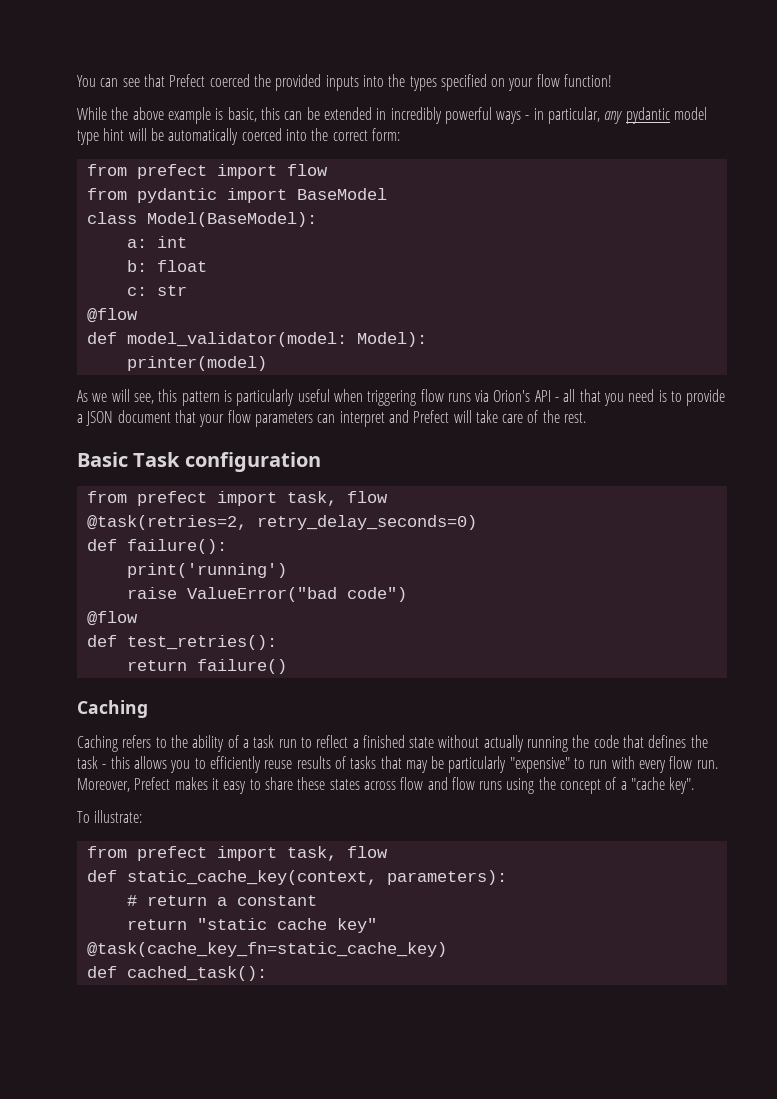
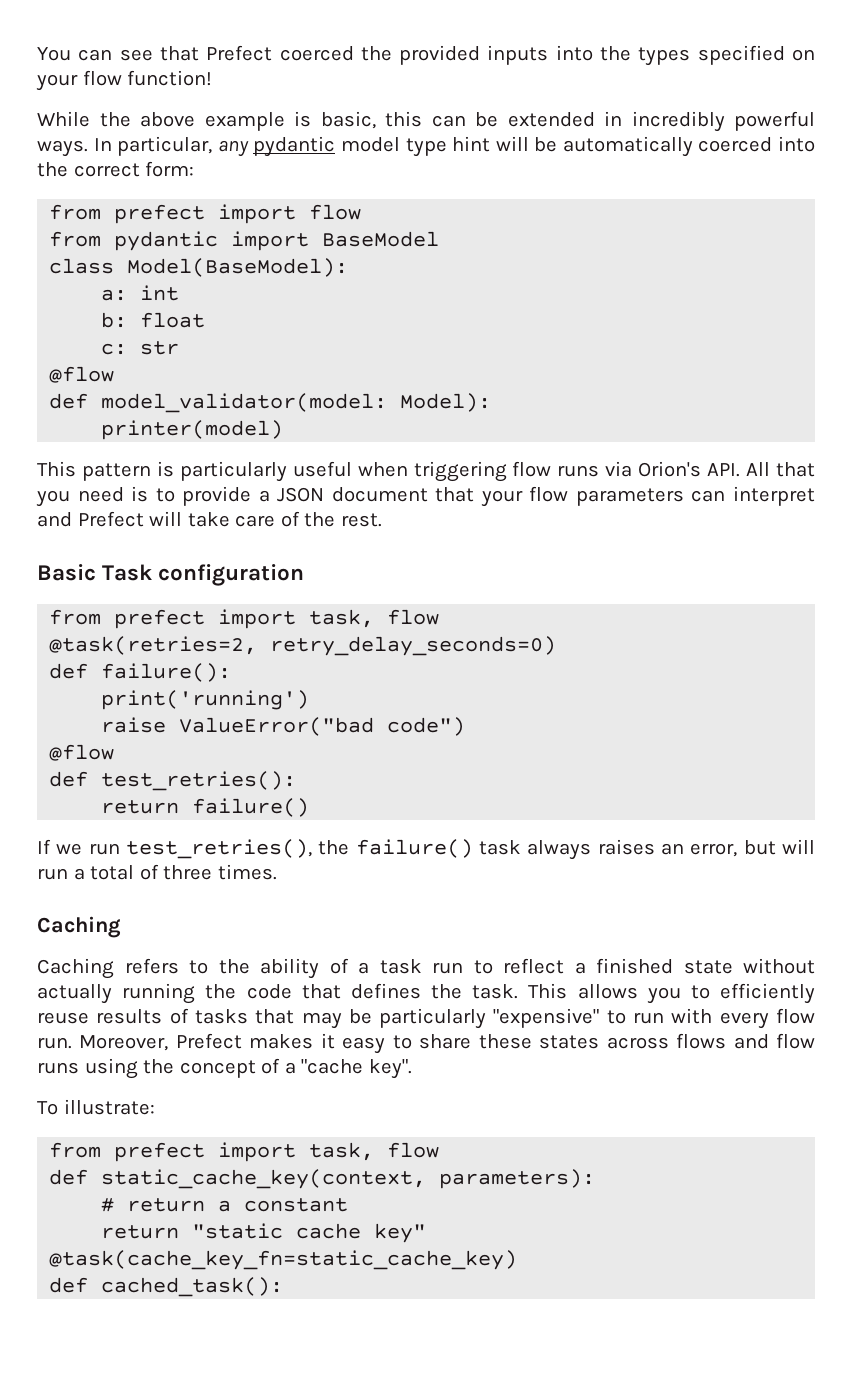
[496,108,544,124] ways - in -> [37,138,112,157] ways. In
[77,389,178,404] As we will see, this -> [37,461,76,477] This
[534,389,576,402] API - all -> [707,462,771,477] API. All
(287, 666) none -> [37,839,816,860] [37,864,277,880] // If we run test_retries(), the failure() task always raises an error, but will run a total of three times.
[77,756,130,769] task - this -> [472,983,568,999] task. This
[400,777,424,790] flow -> [676,1033,727,1049] flows

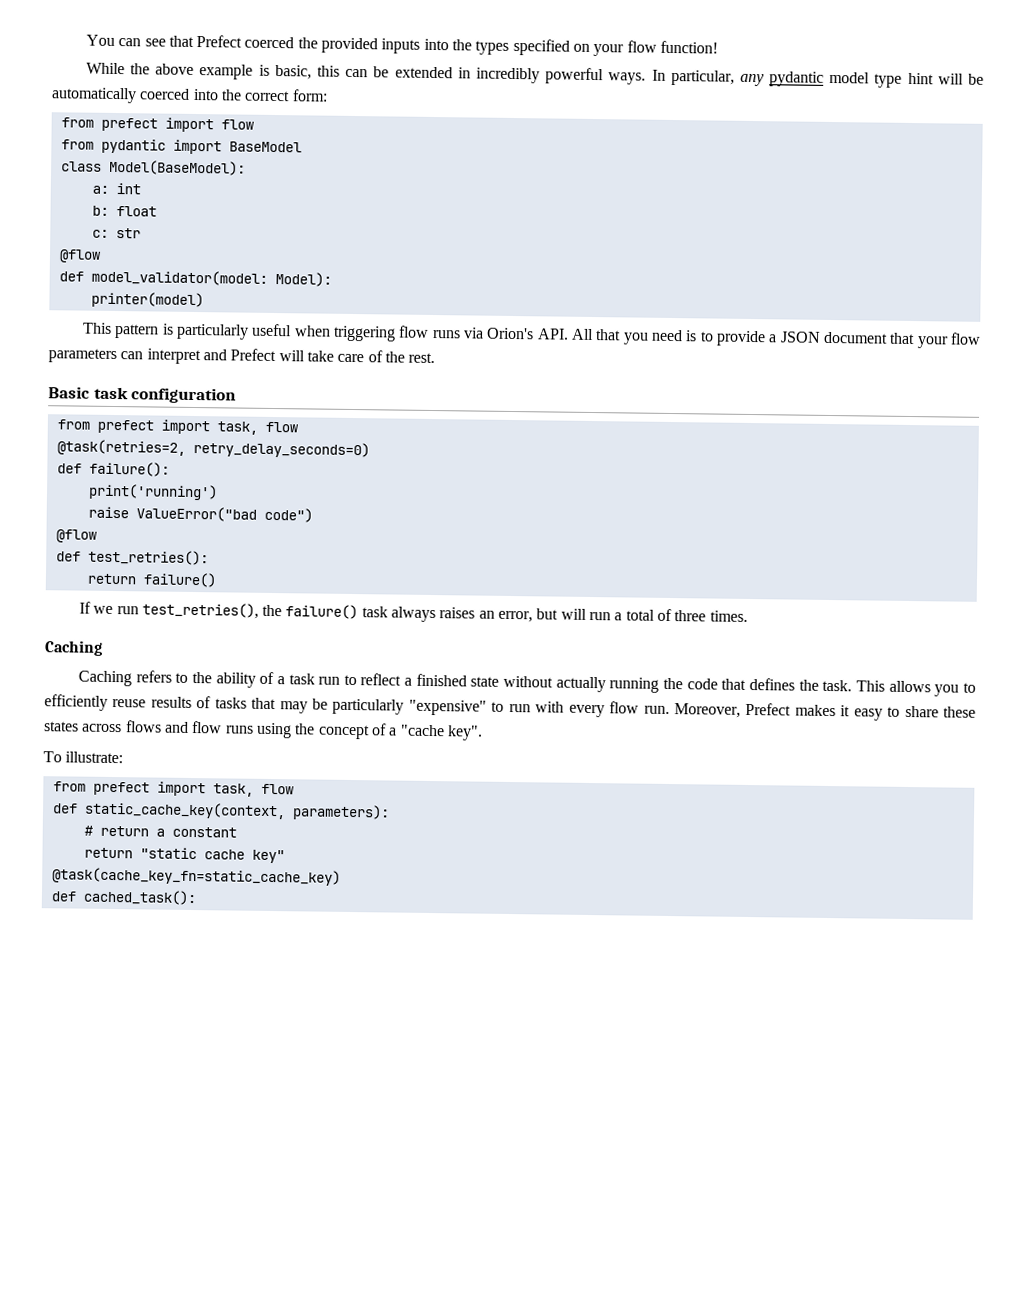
[102,564,153,581] Task -> [93,386,129,400] task

